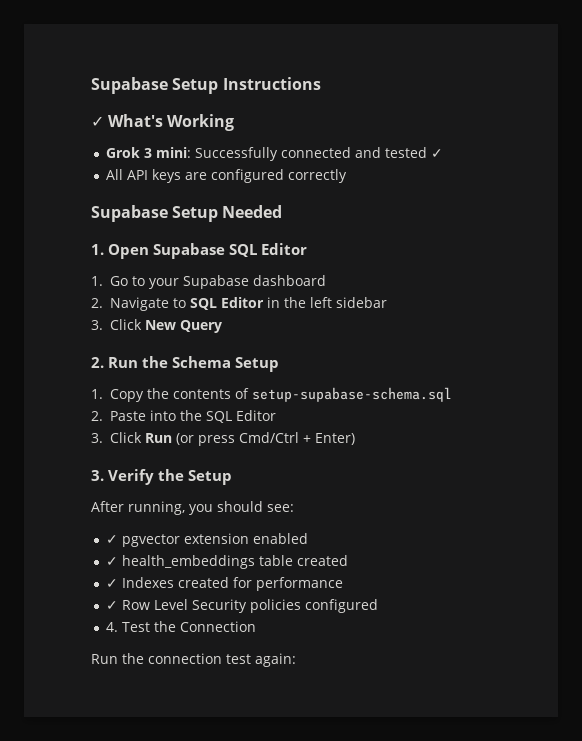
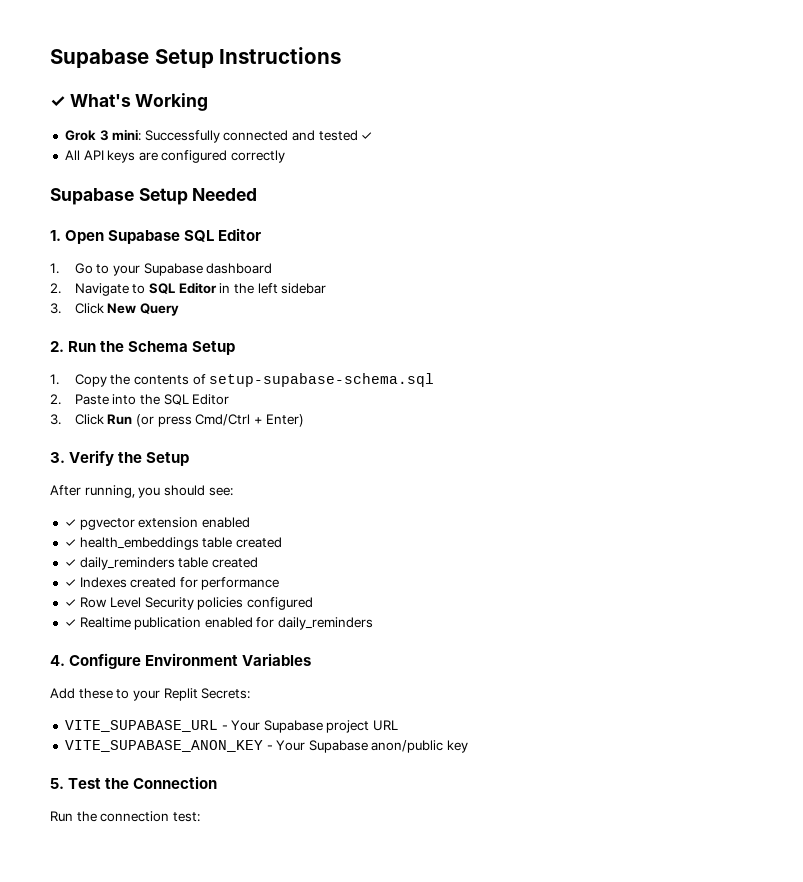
(349, 560) none -> [64,557,258,570] // ✓ daily_reminders table created
[106,622,119,632] 4. -> [64,617,374,630] [50,653,312,669] [50,688,251,701] [64,720,399,733] [64,740,469,753] [50,778,64,789] ✓ Realtime publication enabled for daily_reminders // 4. Configure Environment Variables // Add these to your Replit Secrets: // VITE_SUPABASE_URL - Your Supabase project URL // VITE_SUPABASE_ANON_KEY - Your Supabase anon/public key // 5.
[226,653,296,667] test again: -> [172,812,200,822] test:

